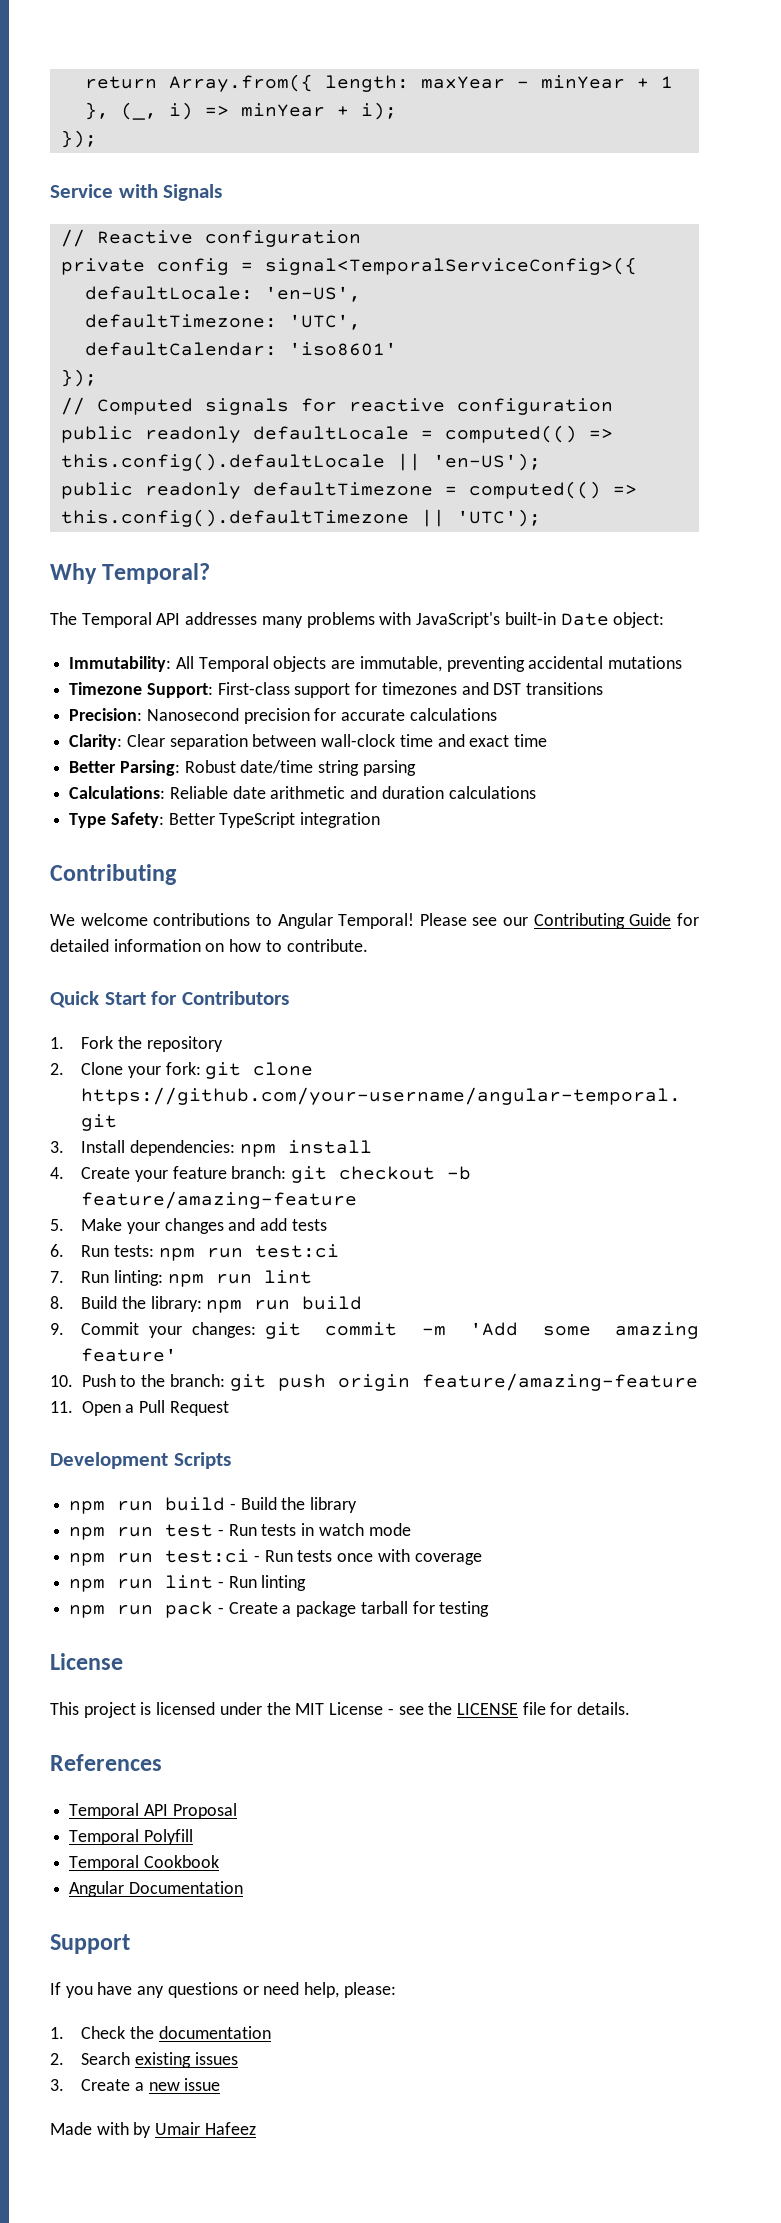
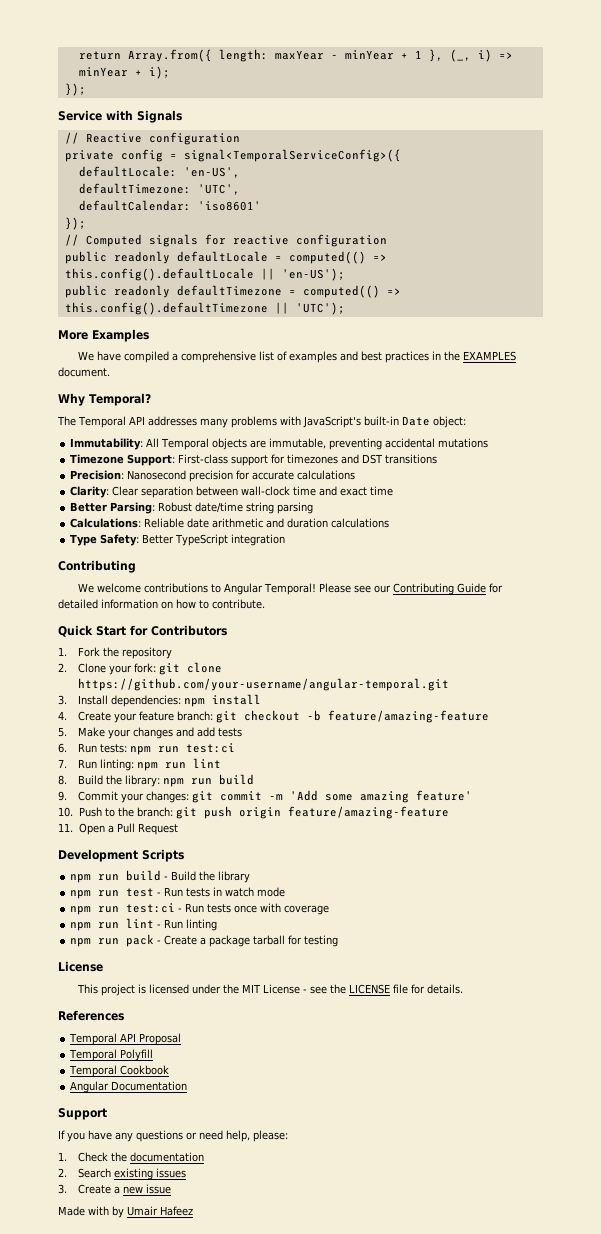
(541, 518) none -> [58,329,149,342] [77,351,516,363] [58,367,110,377] // More Examples // We have compiled a comprehensive list of examples and best practices in the EXAMPLES document.

